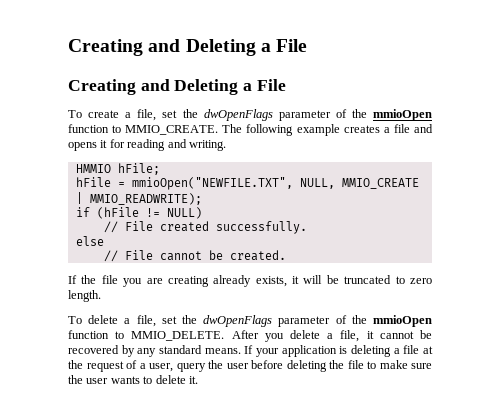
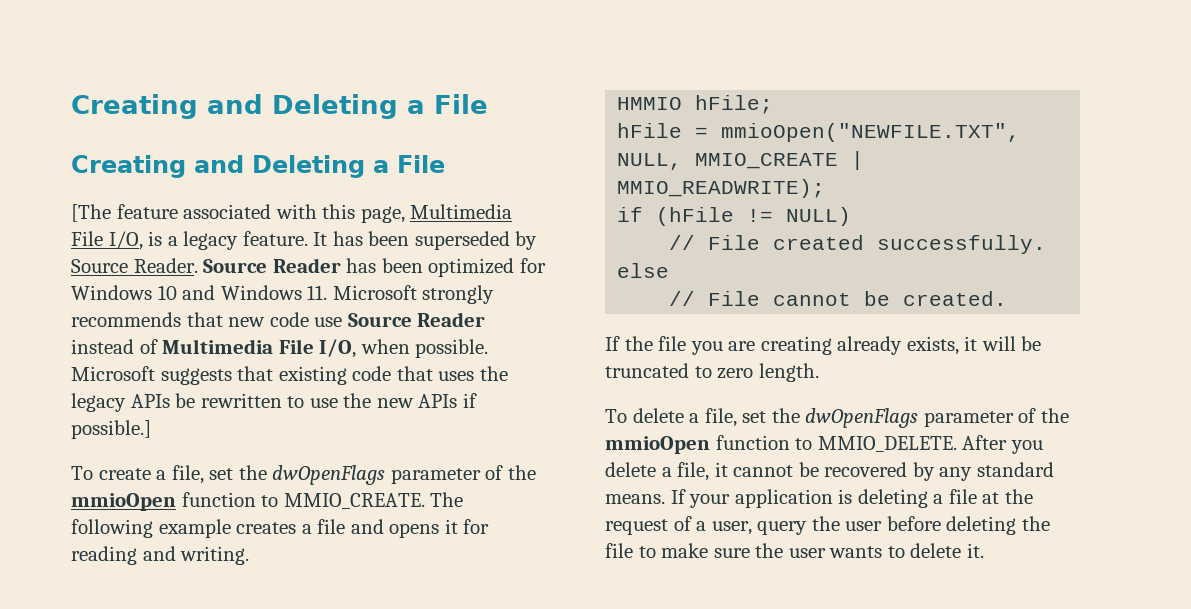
(286, 85) none -> [71,204,513,223] [71,231,538,250] [71,258,546,277] [71,285,495,304] [71,312,486,327] [71,339,489,358] [71,366,508,385] [71,393,477,412] [71,420,151,439] // [The feature associated with this page, Multimedia File I/O, is a legacy feature. It has been superseded by Source Reader. Source Reader has been optimized for Windows 10 and Windows 11. Microsoft strongly recommends that new code use Source Reader instead of Multimedia File I/O, when possible. Microsoft suggests that existing code that uses the legacy APIs be rewritten to use the new APIs if possible.]

